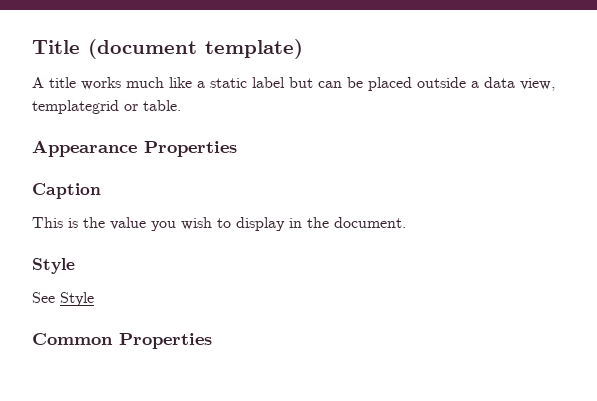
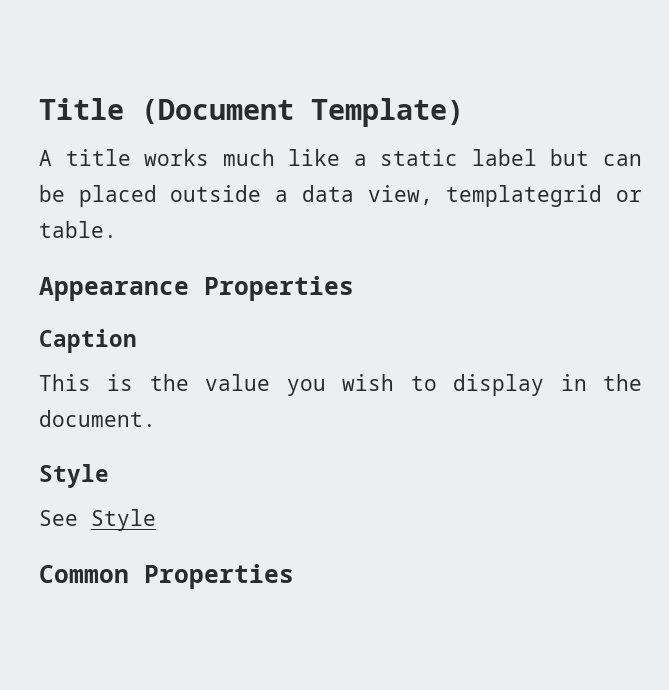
[88,39,303,59] (document template) -> [141,98,464,127] (Document Template)

